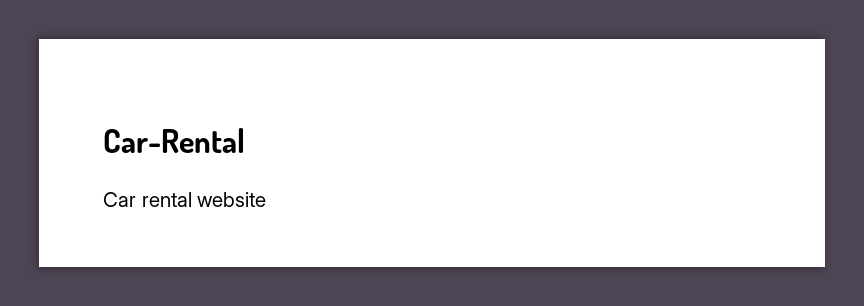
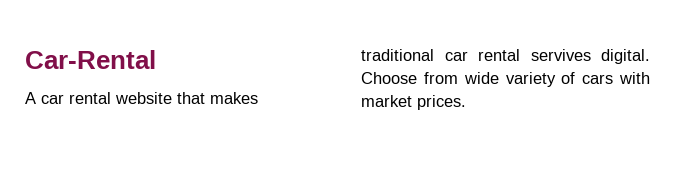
[103,192,267,207] Car rental website -> [25,92,258,104] [361,49,650,64] [361,72,650,87] [361,95,466,110] A car rental website that makes traditional car rental servives digital. Choose from wide variety of cars with market prices.

